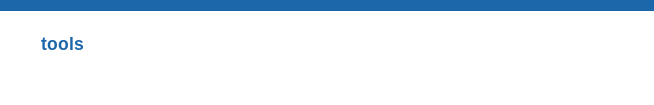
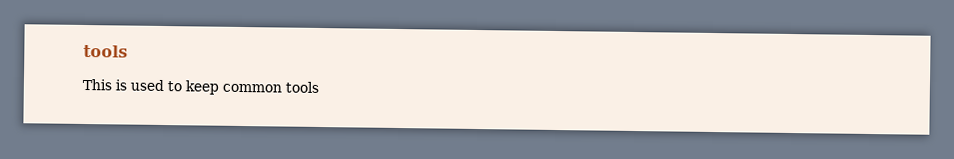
[41,37,84,50] tools -> [83,44,128,58] [82,78,319,95] tools // This is used to keep common tools

